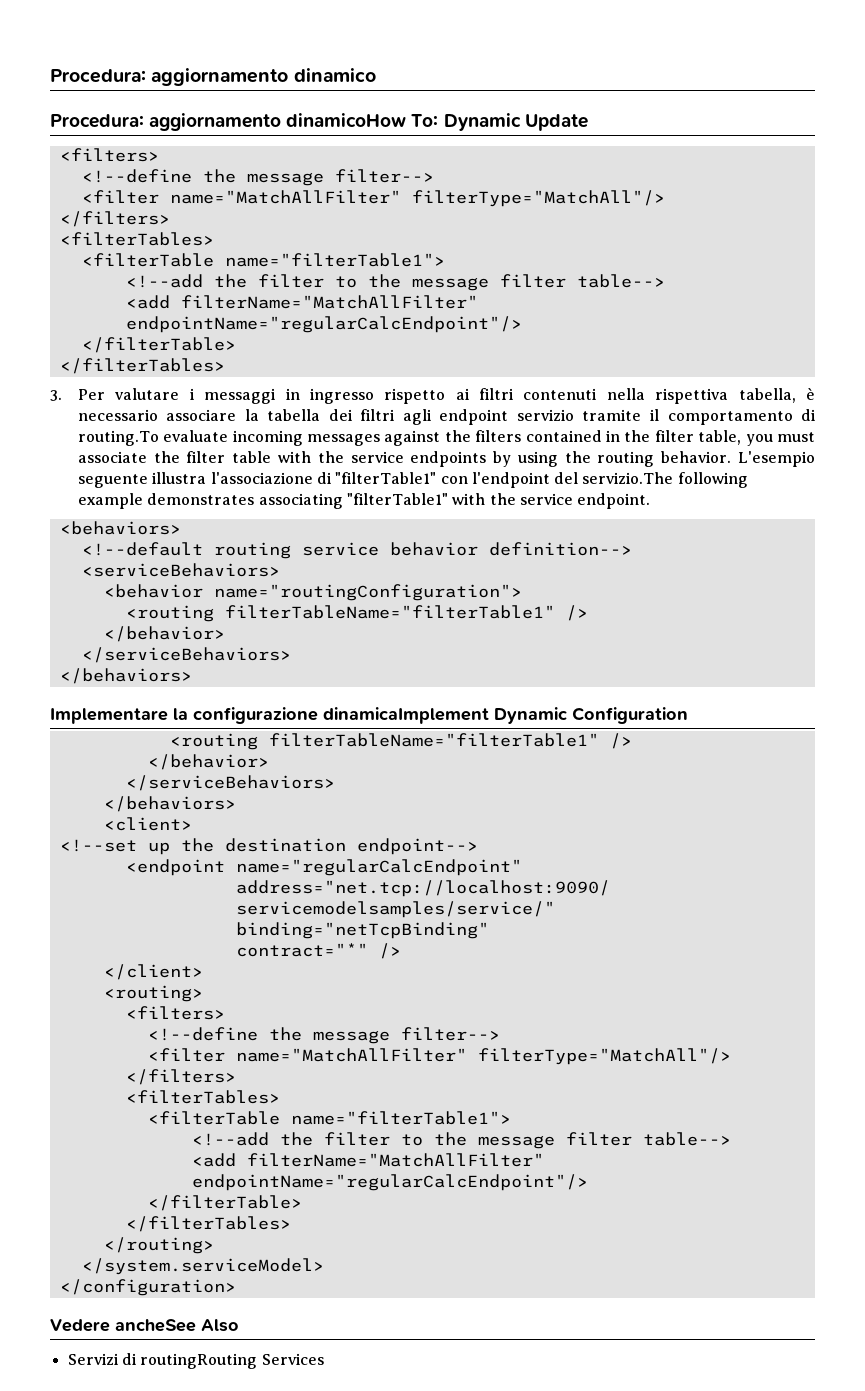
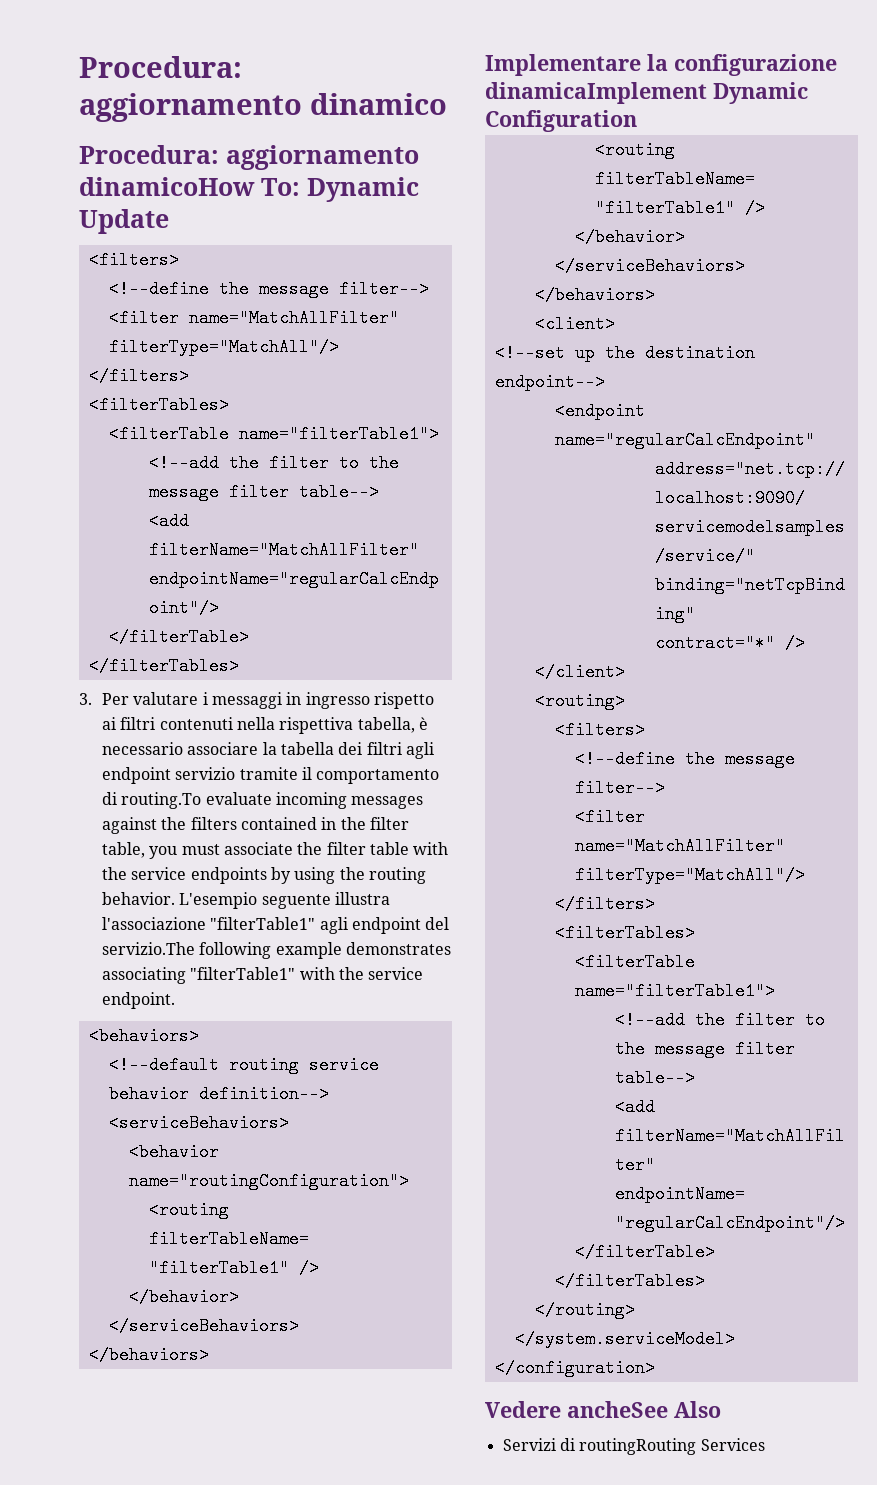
[316,472,550,488] di "filterTable1" con l'endpoint -> [210,917,422,934] "filterTable1" agli endpoint

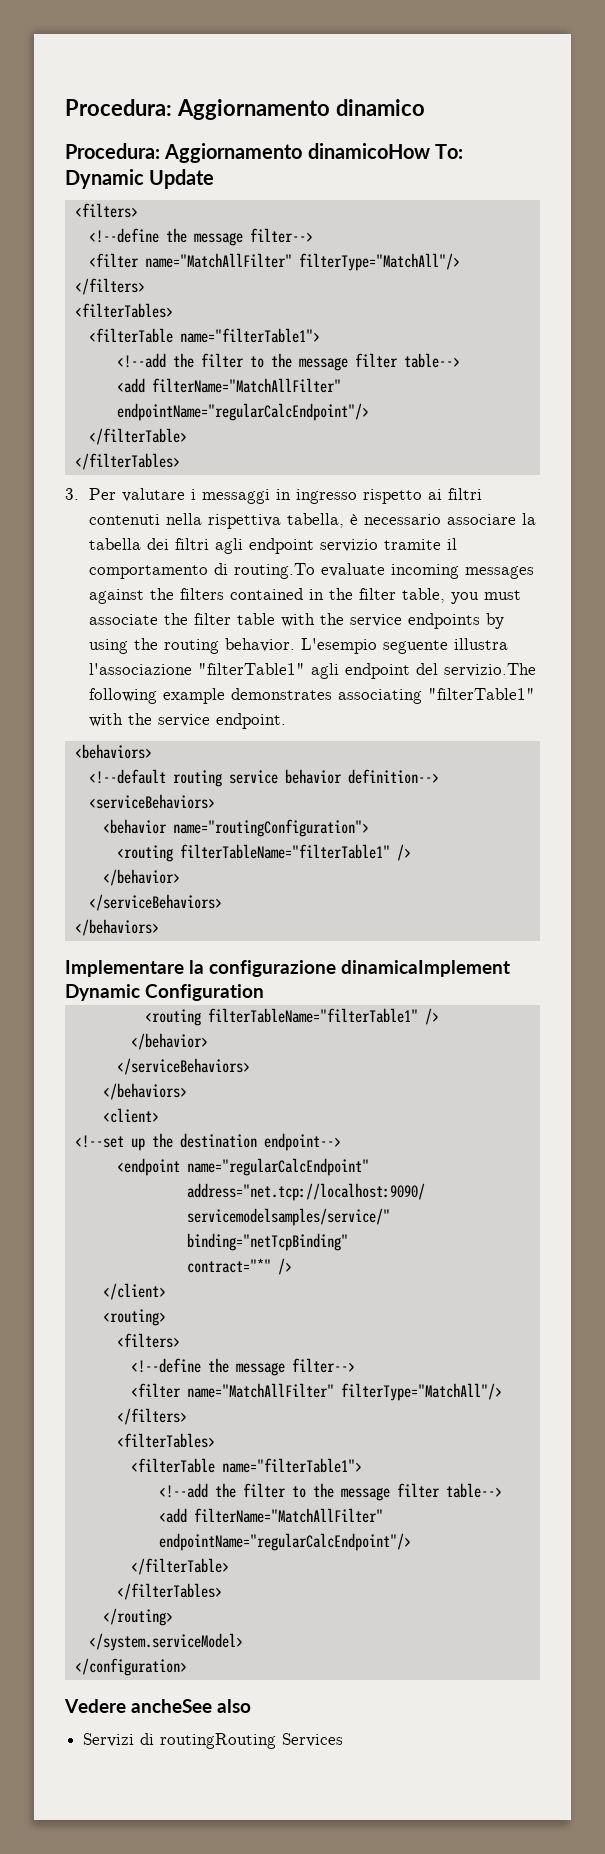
[79,56,242,78] [79,93,302,122] Procedura: aggiornamento -> [65,99,330,120] Procedura: Aggiornamento
[226,145,419,170] aggiornamento -> [164,143,303,163] Aggiornamento
[674,1401,721,1418] Also -> [217,1699,251,1713] also

